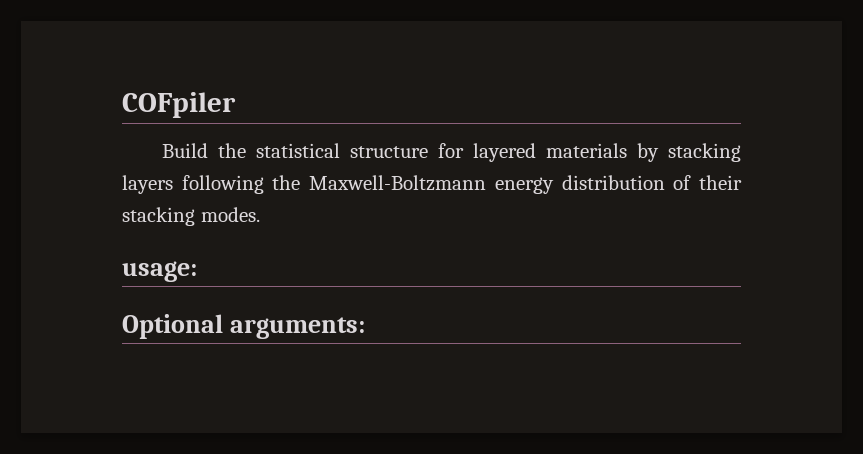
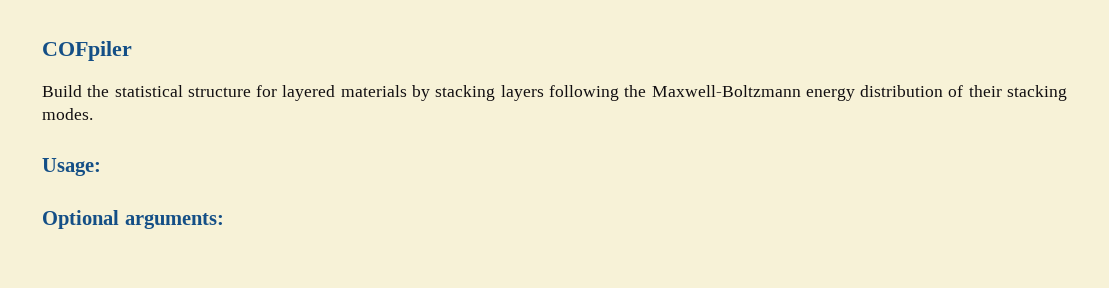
[122,261,197,282] usage: -> [42,158,101,176] Usage:

